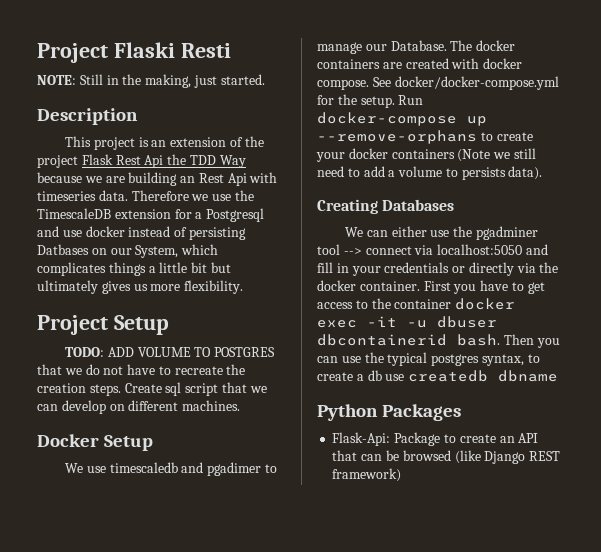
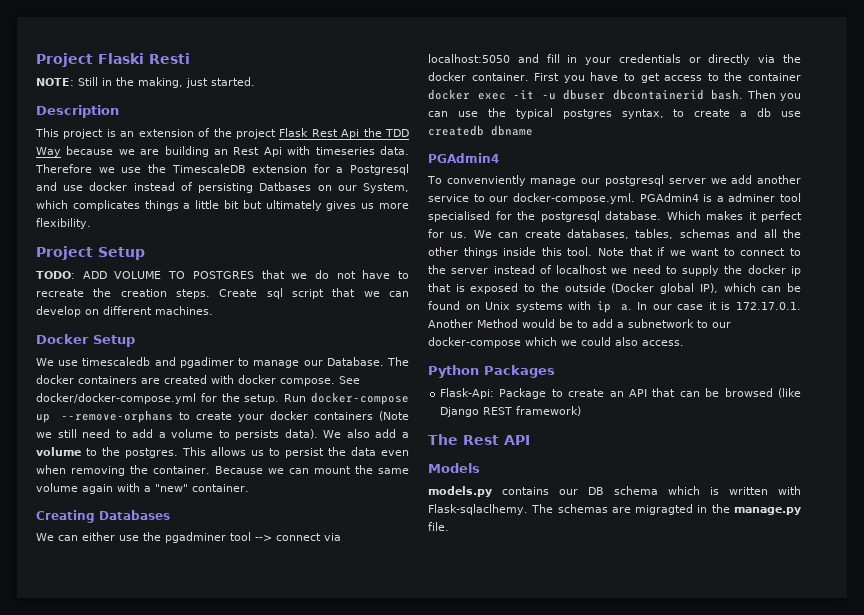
(543, 173) none -> [323,429,410,438] [36,447,409,458] [36,465,409,476] [36,483,249,494] We also add a volume to the postgres. This allows us to persist the data even when removing the container. Because we can mount the same volume again with a "new" container.
(559, 376) none -> [428,153,499,163] [427,175,801,186] [428,193,801,204] [428,211,802,222] [428,229,801,239] [428,247,801,258] [428,265,801,276] [428,283,802,294] [428,301,801,313] [428,319,731,328] [428,337,684,348] // PGAdmin4 // To convenviently manage our postgresql server we add another service to our docker-compose.yml. PGAdmin4 is a adminer tool specialised for the postgresql database. Which makes it perfect for us. We can create databases, tables, schemas and all the other things inside this tool. Note that if we want to connect to the server instead of localhost we need to supply the docker ip that is exposed to the outside (Docker global IP), which can be found on Unix systems with ip a. In our case it is 172.17.0.1. Another Method would be to add a subnetwork to our docker-compose which we could also access.
(402, 475) none -> [428,434,530,445] [428,463,480,473] [428,486,801,497] [428,504,801,515] [428,522,449,531] // The Rest API // Models // models.py contains our DB schema which is written with Flask-sqlaclhemy. The schemas are migragted in the manage.py file.

